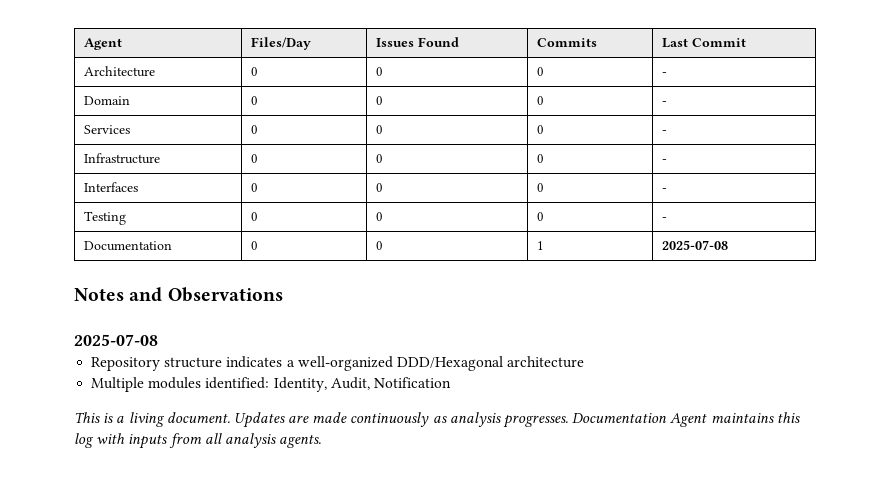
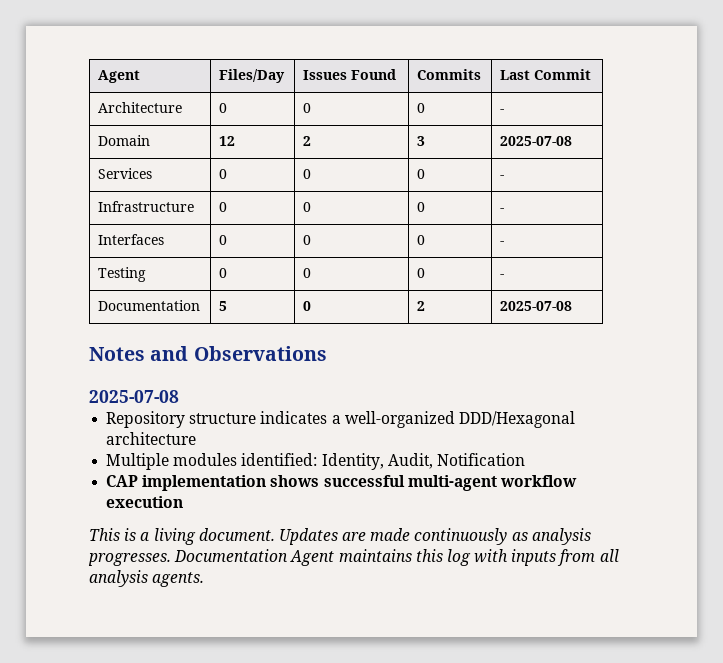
[250,96,258,105] [375,96,383,105] [536,96,544,105] [661,101,667,105] 0 | 0 | 0 | - -> [219,136,236,146] [303,136,312,146] [417,136,426,146] [500,136,573,146] 12 | 2 | 3 | 2025-07-08
[250,241,258,250] [375,241,383,250] [536,241,544,250] 0 | 0 | 1 -> [219,301,228,311] [303,301,312,311] [417,301,426,311] 5 | 0 | 2
(451, 382) none -> [106,475,577,491] [106,496,184,508] // CAP implementation shows successful multi-agent workflow execution

